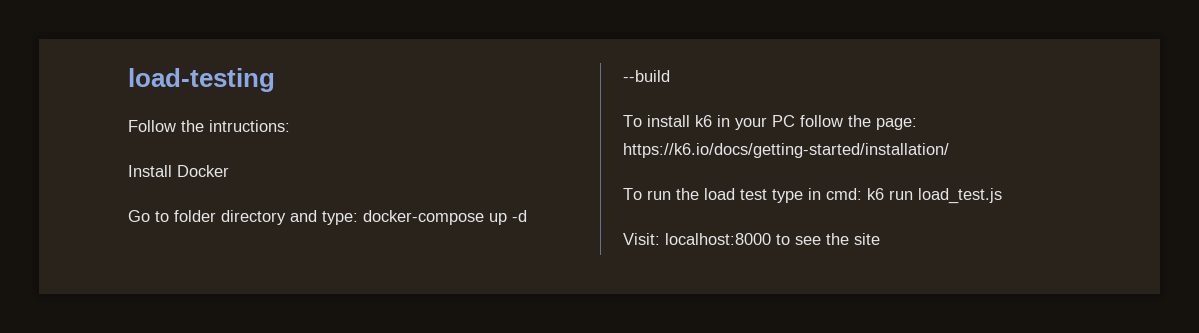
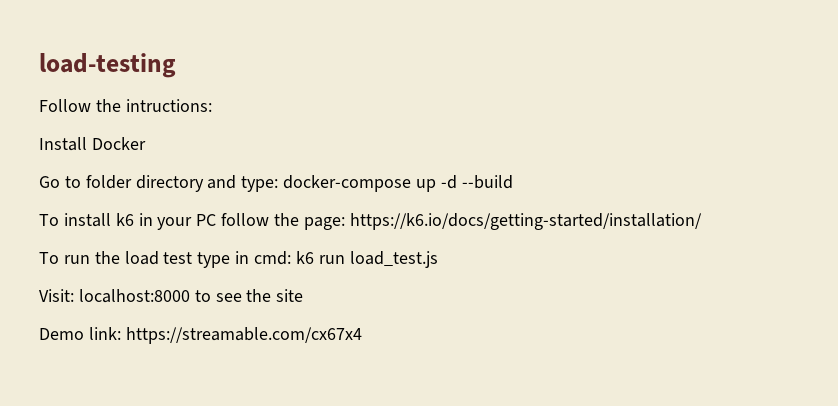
(880, 239) none -> [39,327,362,344] // Demo link: https://streamable.com/cx67x4

